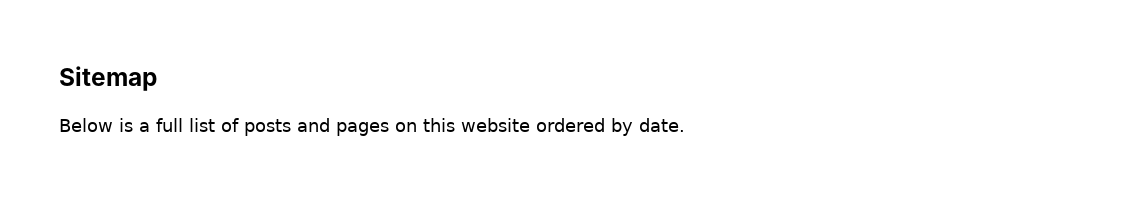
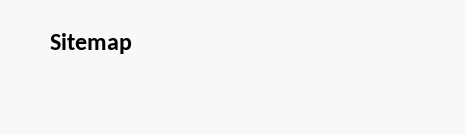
[59,118,685,136] // Below is a full list of posts and pages on this website ordered by date. -> (132, 43) none

